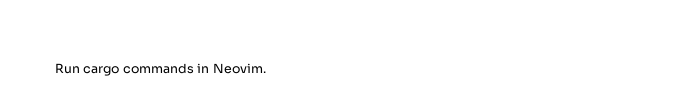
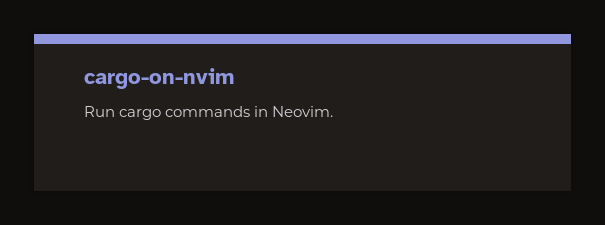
(55, 68) none -> [84,68,234,89] cargo-on-nvim //

